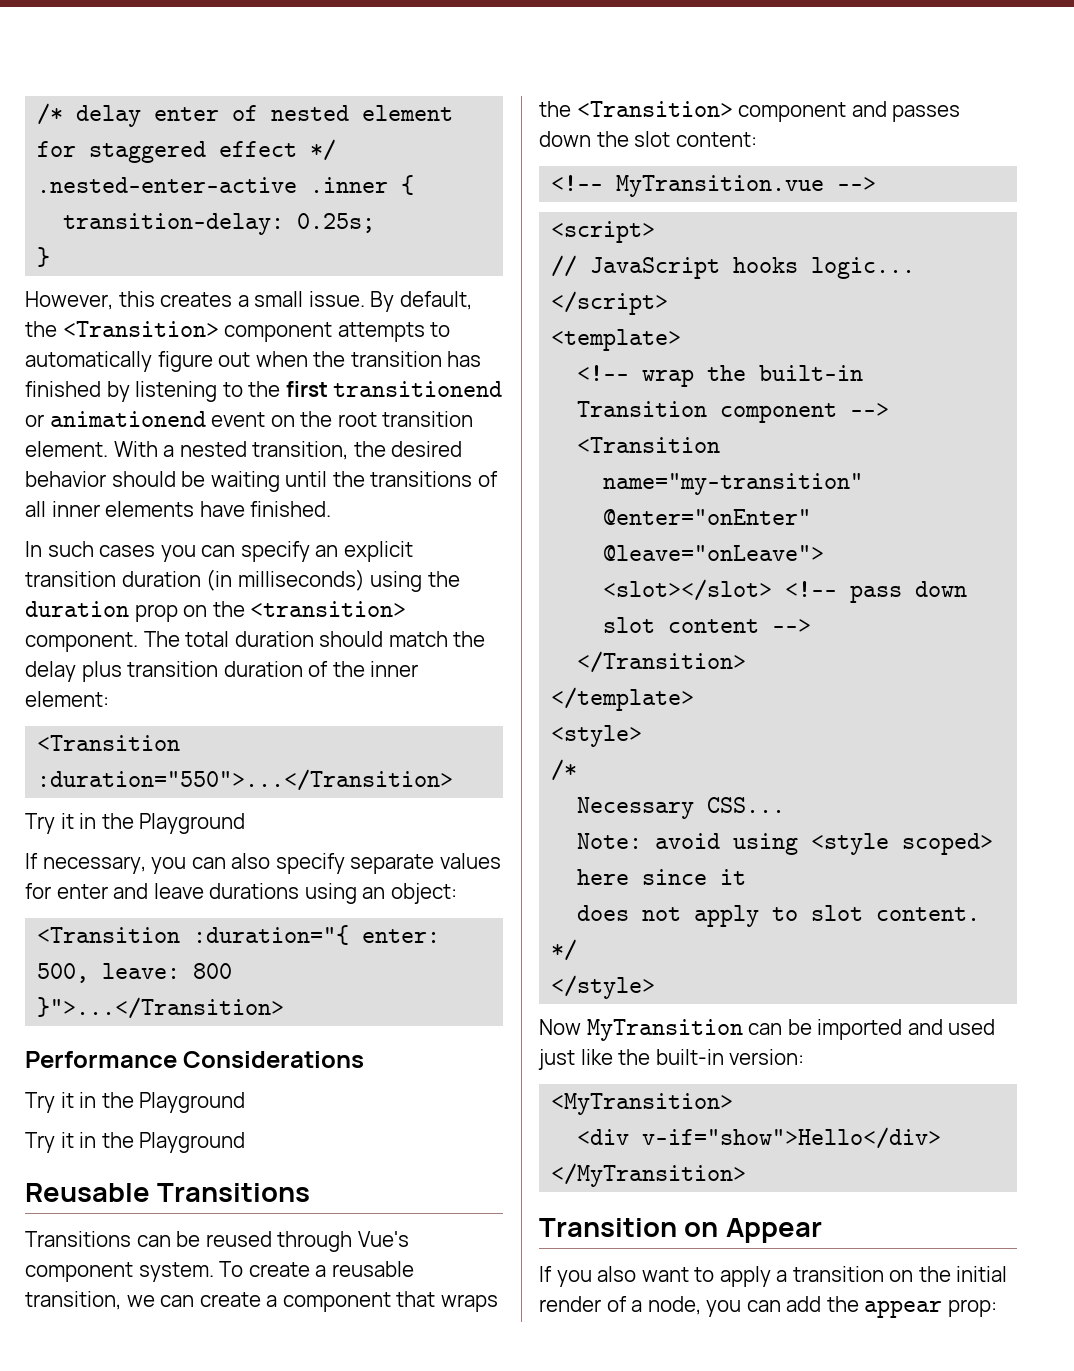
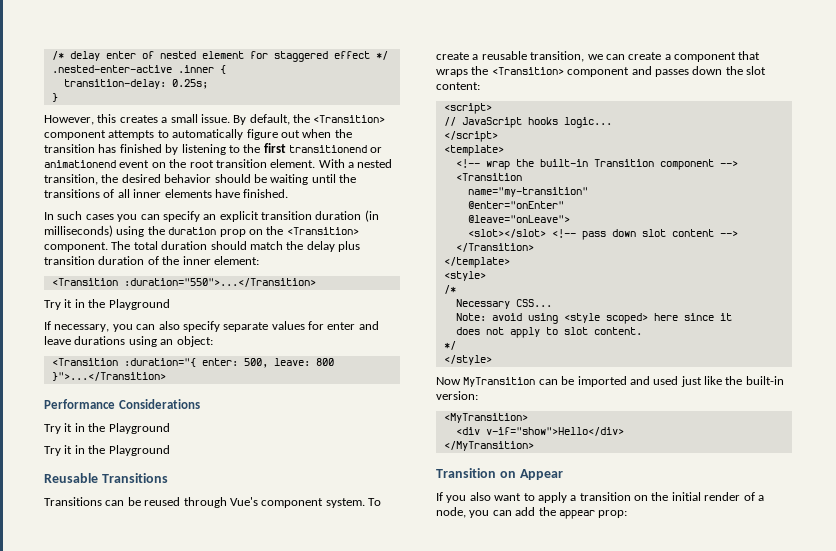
[250,601,407,617] <transition> -> [286,227,359,235] <Transition>
[551,175,877,197] // <!-- MyTransition.vue --> -> (480, 86) none

